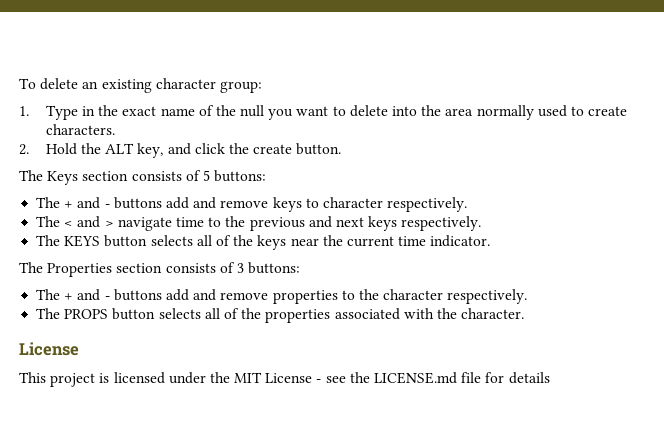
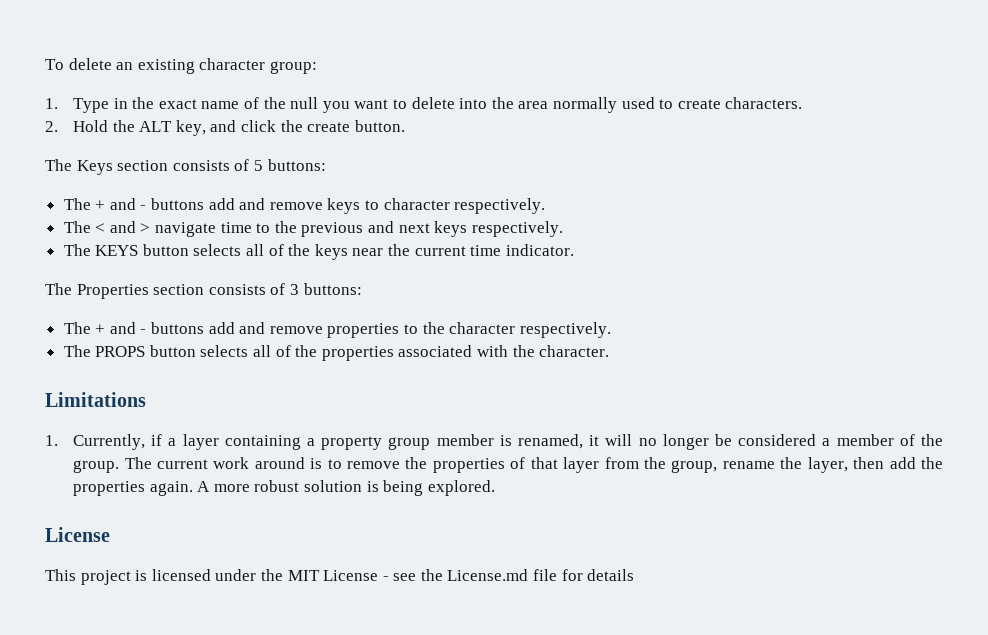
(525, 313) none -> [45,392,146,407] [45,434,944,450] [73,457,943,473] [73,480,495,496] // Limitations // 1. Currently, if a layer containing a property group member is renamed, it will no longer be considered a member of the group. The current work around is to remove the properties of that layer from the group, rename the layer, then add the properties again. A more robust solution is being explored.
[374,372,458,384] LICENSE.md -> [447,569,529,581] License.md

